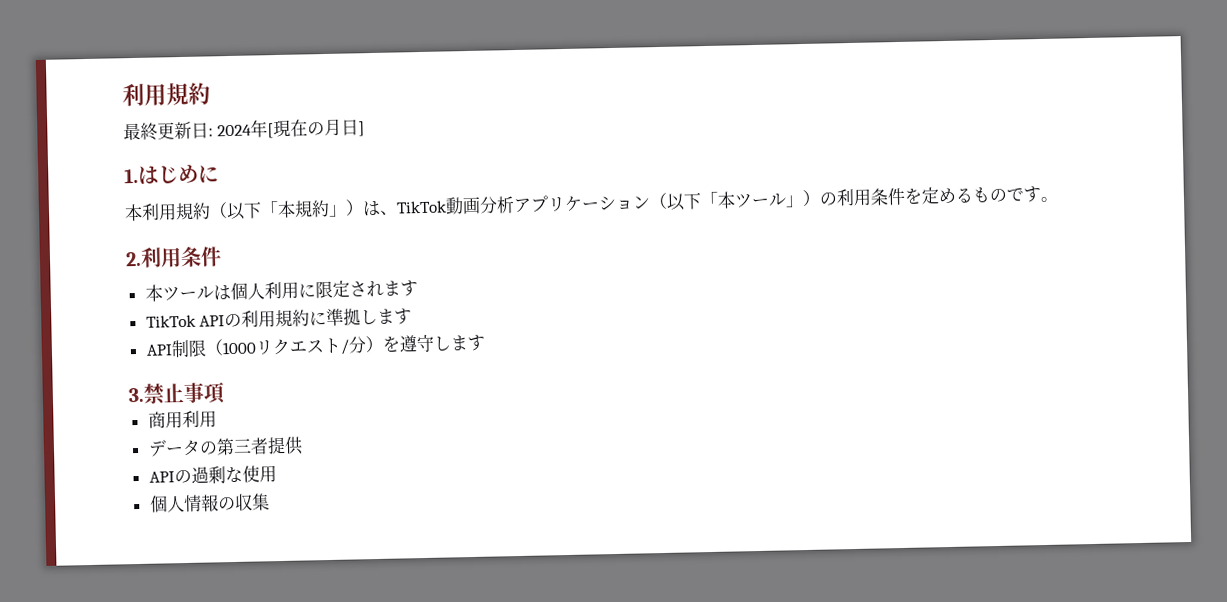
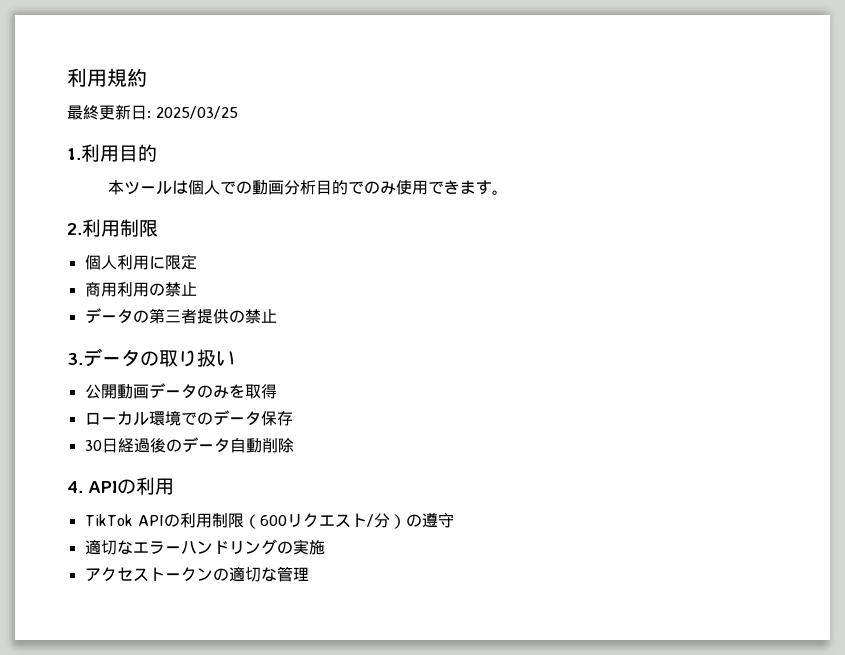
[216,118,365,139] [124,164,219,185] [124,186,1059,222] [125,246,222,268] [144,280,418,302] [145,308,413,328] [145,334,486,358] [128,382,226,405] 2024年[現在の月日] // 1.はじめに // 本利用規約（以下「本規約」）は、TikTok動画分析アプリケーション（以下「本ツール」）の利用条件を定めるものです。 // 2.利用条件 // 本ツールは個人利用に限定されます // TikTok APIの利用規約に準拠します // API制限（1000リクエスト/分）を遵守します // 3.禁止事項 -> [156,106,238,119] [67,144,157,162] [108,180,509,195] [67,219,158,237] [84,254,197,270] 2025/03/25 // 1.利用目的 // 本ツールは個人での動画分析目的でのみ使用できます。 // 2.利用制限 // 個人利用に限定
(217, 419) none -> [148,282,197,297] の禁止
[148,465,277,484] [148,493,270,513] // APIの過剰な使用 // 個人情報の収集 -> [228,309,277,324] [67,348,235,367] [84,383,277,399] [84,410,293,426] [84,437,294,453] [67,477,174,495] [84,512,454,529] [84,539,325,555] [84,566,309,582] の禁止 // 3.データの取り扱い // 公開動画データのみを取得 // ローカル環境でのデータ保存 // 30日経過後のデータ自動削除 // 4. APIの利用 // TikTok APIの利用制限（600リクエスト/分）の遵守 // 適切なエラーハンドリングの実施 // アクセストークンの適切な管理

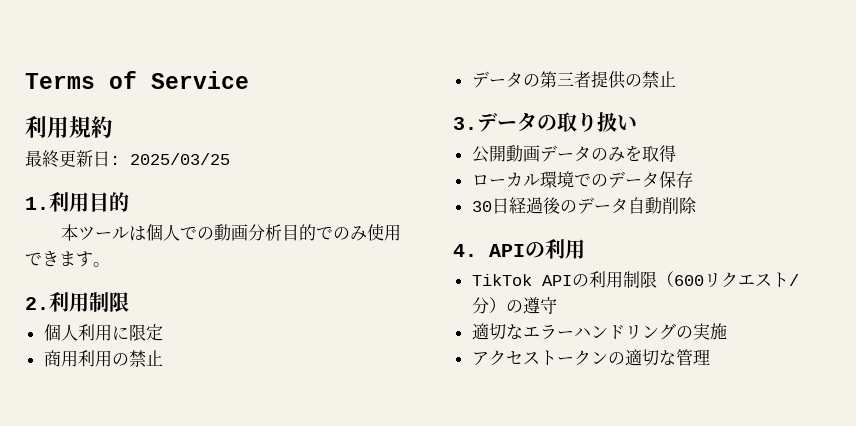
(67, 77) none -> [25,71,249,89] Terms of Service //

